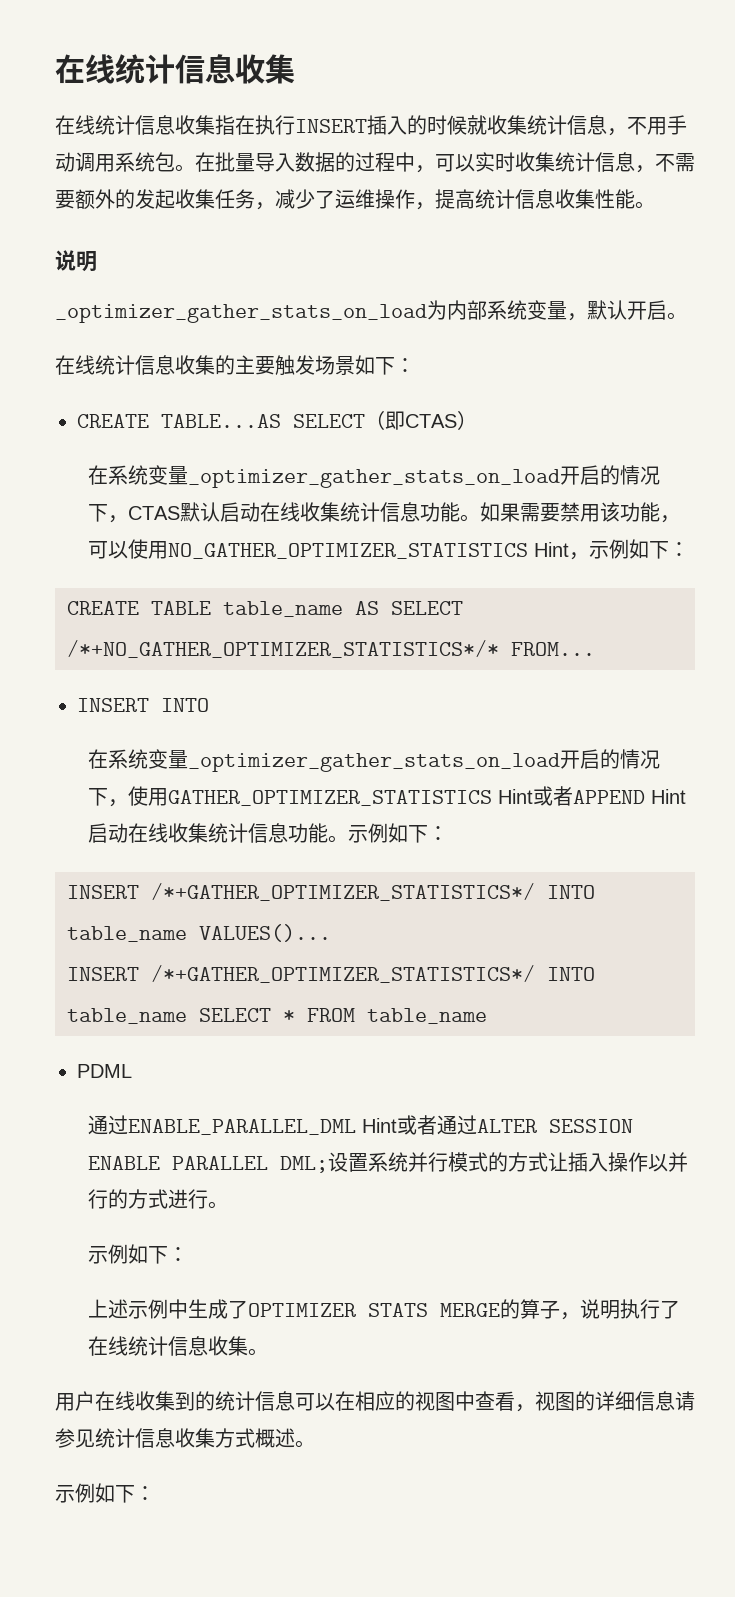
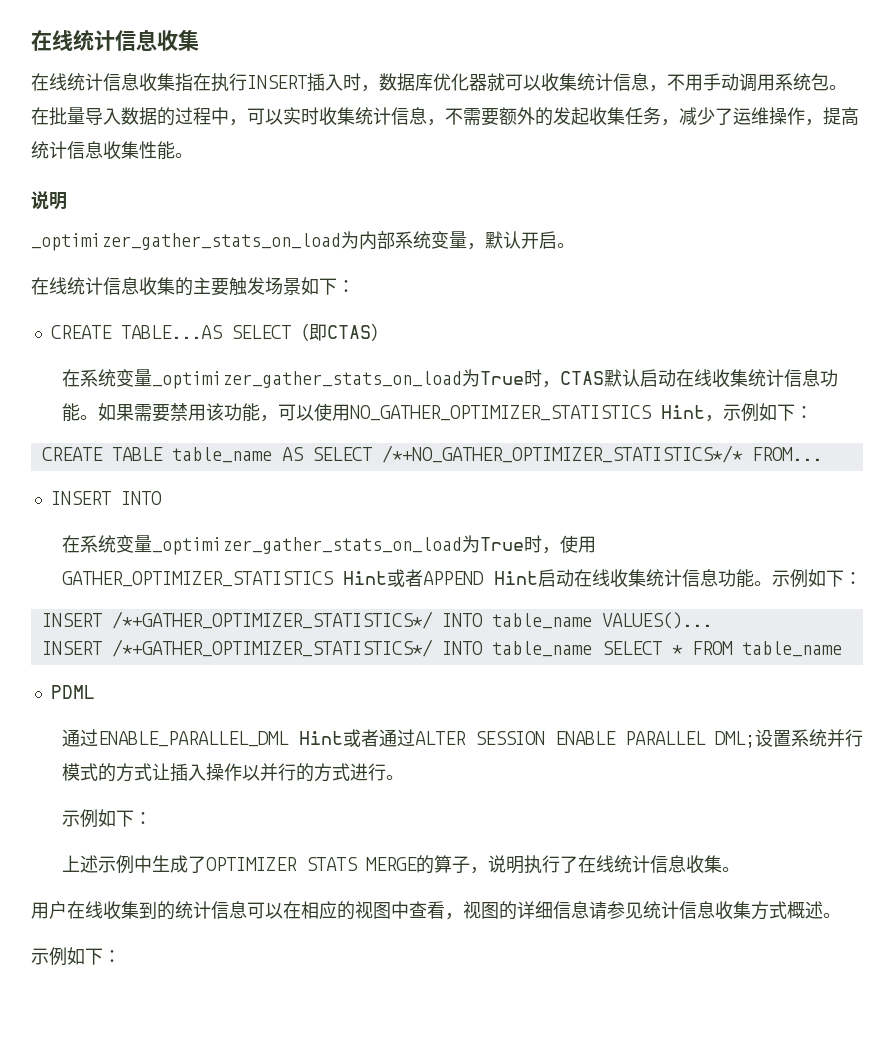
[407,115,487,135] 的时候就 -> [343,73,541,92] 时，数据库优化器就可以
[560,465,661,485] [88,504,109,522] 开启的情况下 -> [461,369,542,387] 为True时
[560,749,661,769] [88,788,109,806] 开启的情况下 -> [461,535,542,553] 为True时

